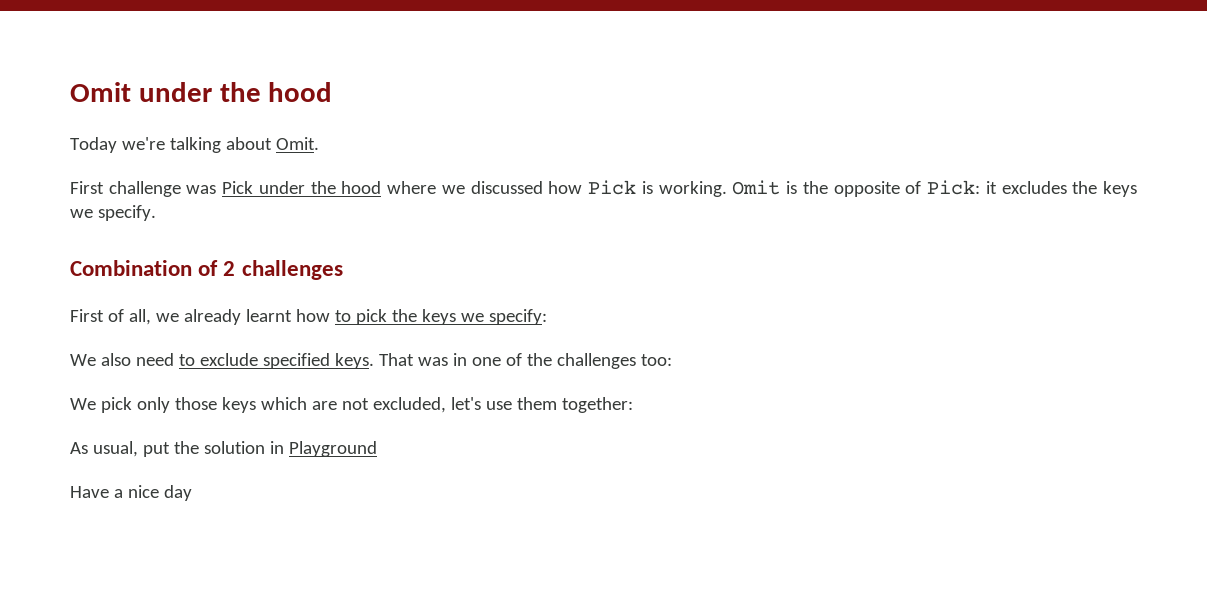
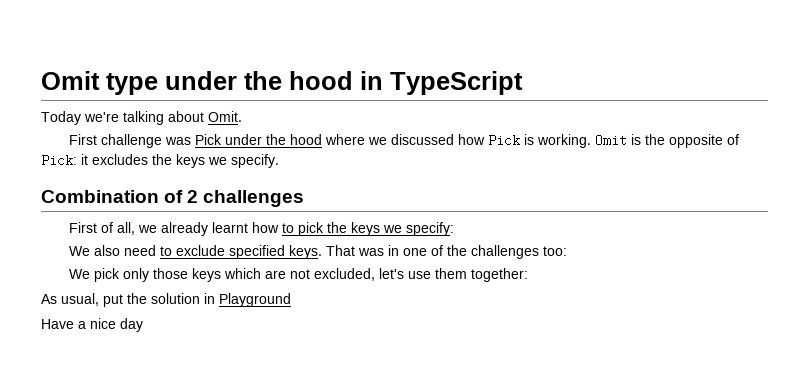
[70,82,333,102] Omit under the hood -> [41,71,523,95] Omit type under the hood in TypeScript

